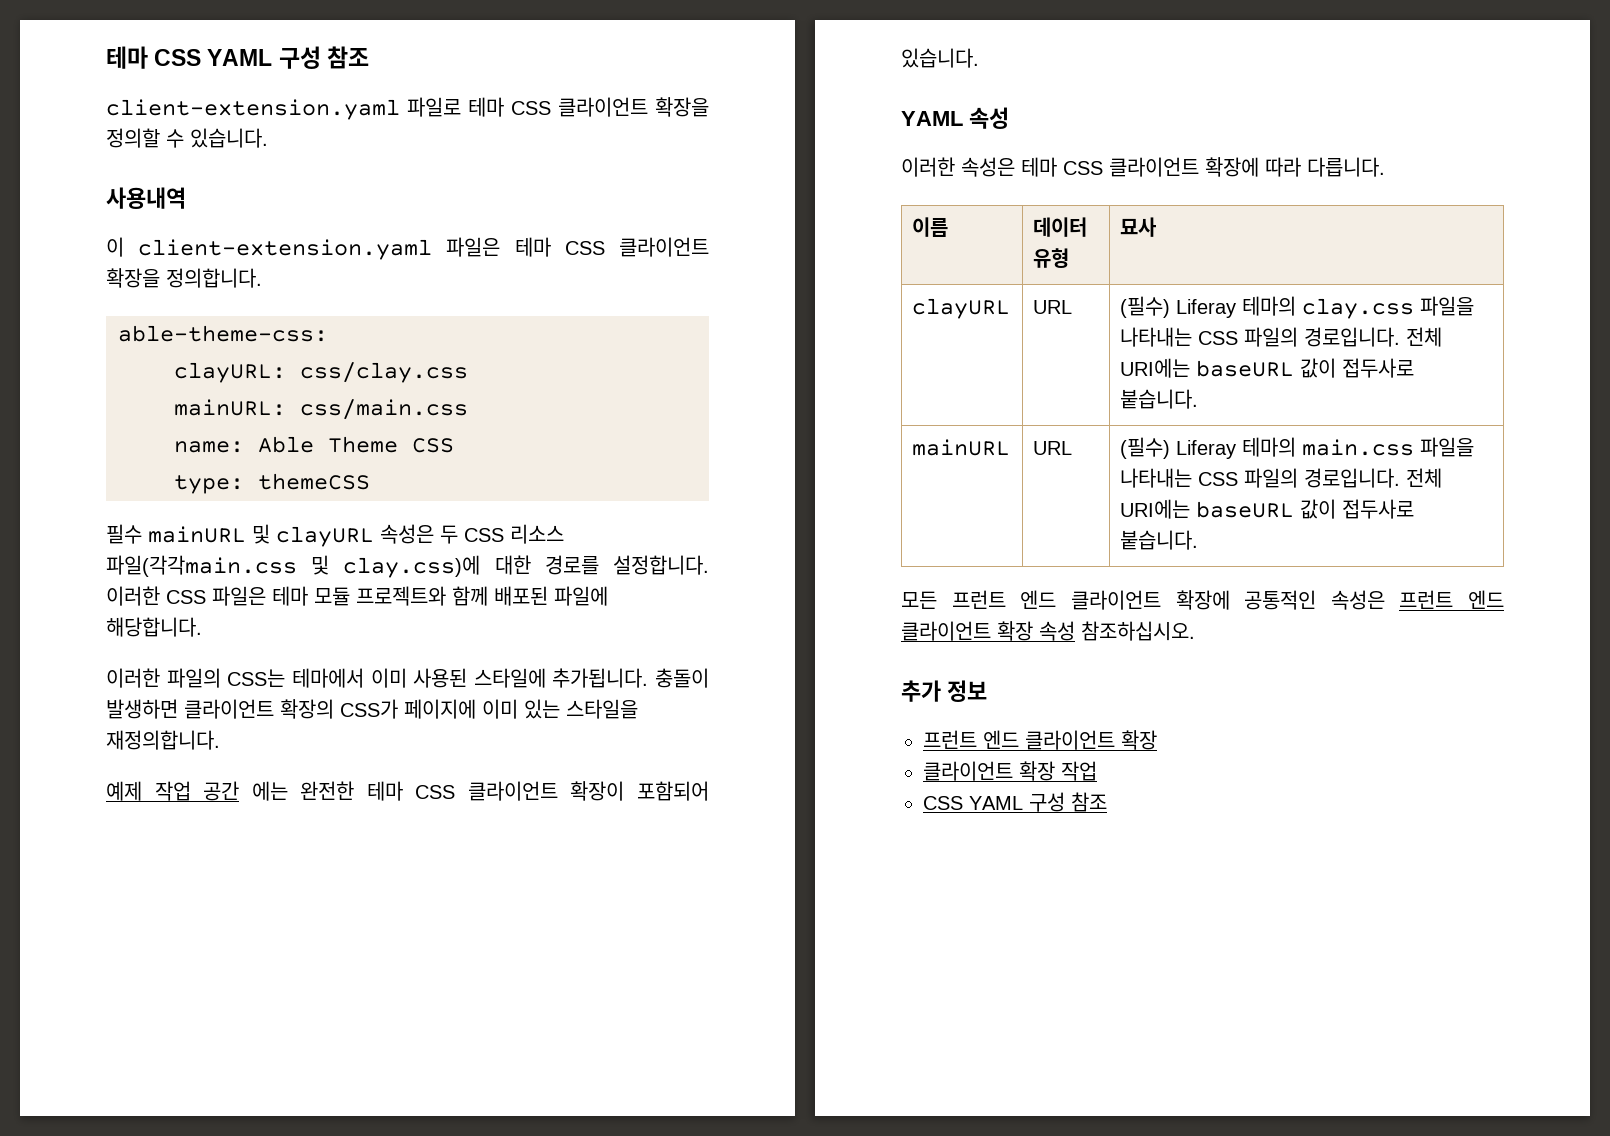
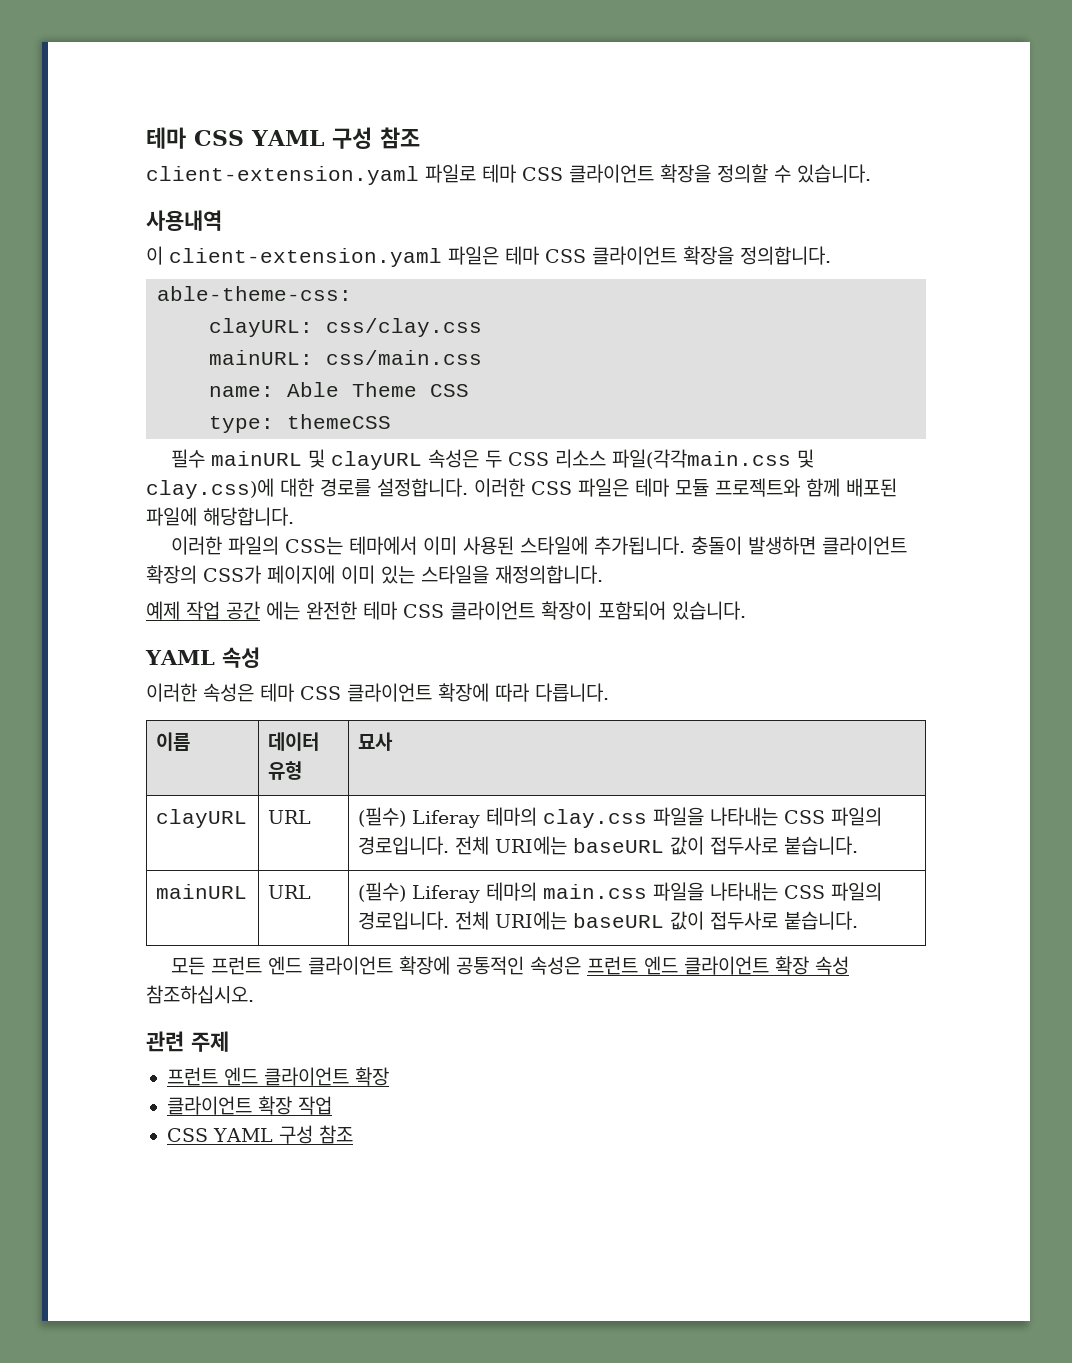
[901,680,987,702] 추가 정보 -> [146,1031,229,1052] 관련 주제

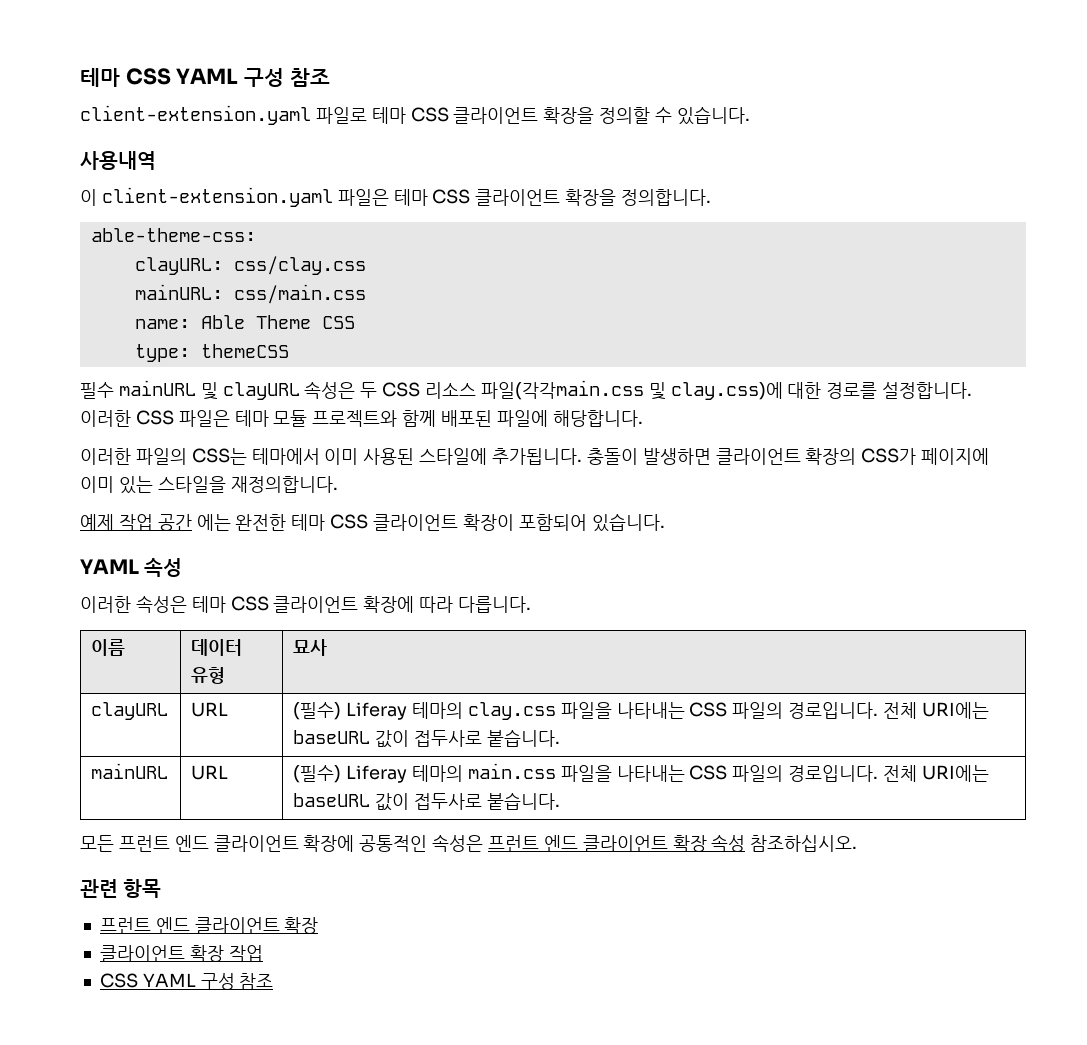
[191,1031,229,1052] 주제 -> [123,879,162,898] 항목

